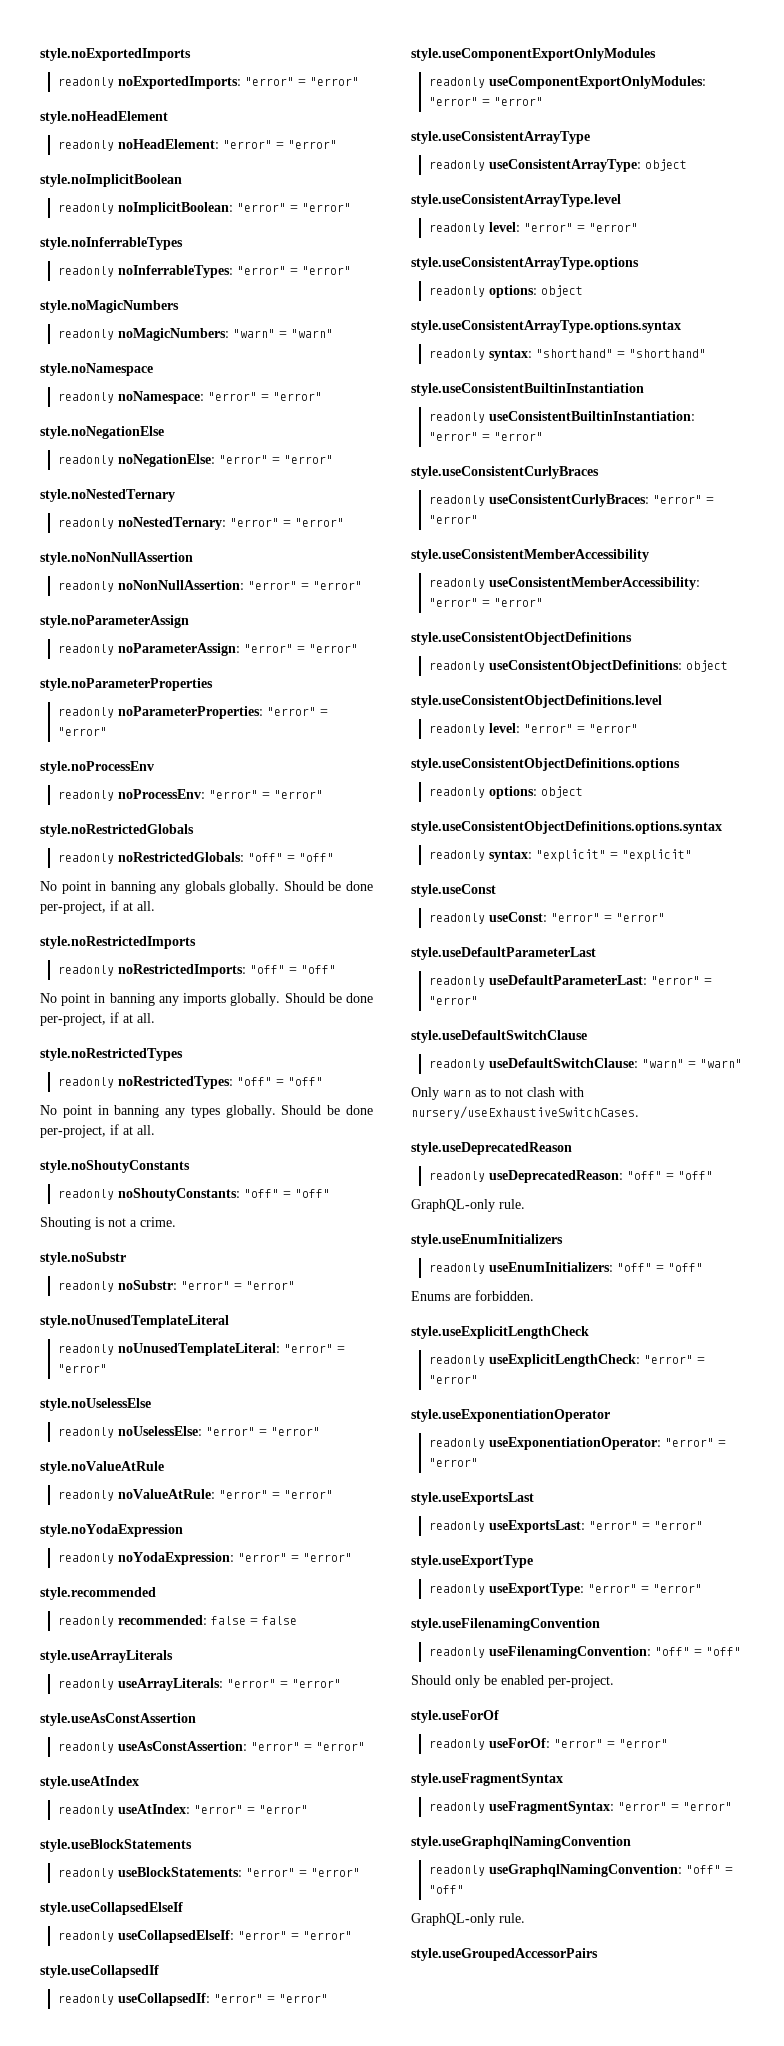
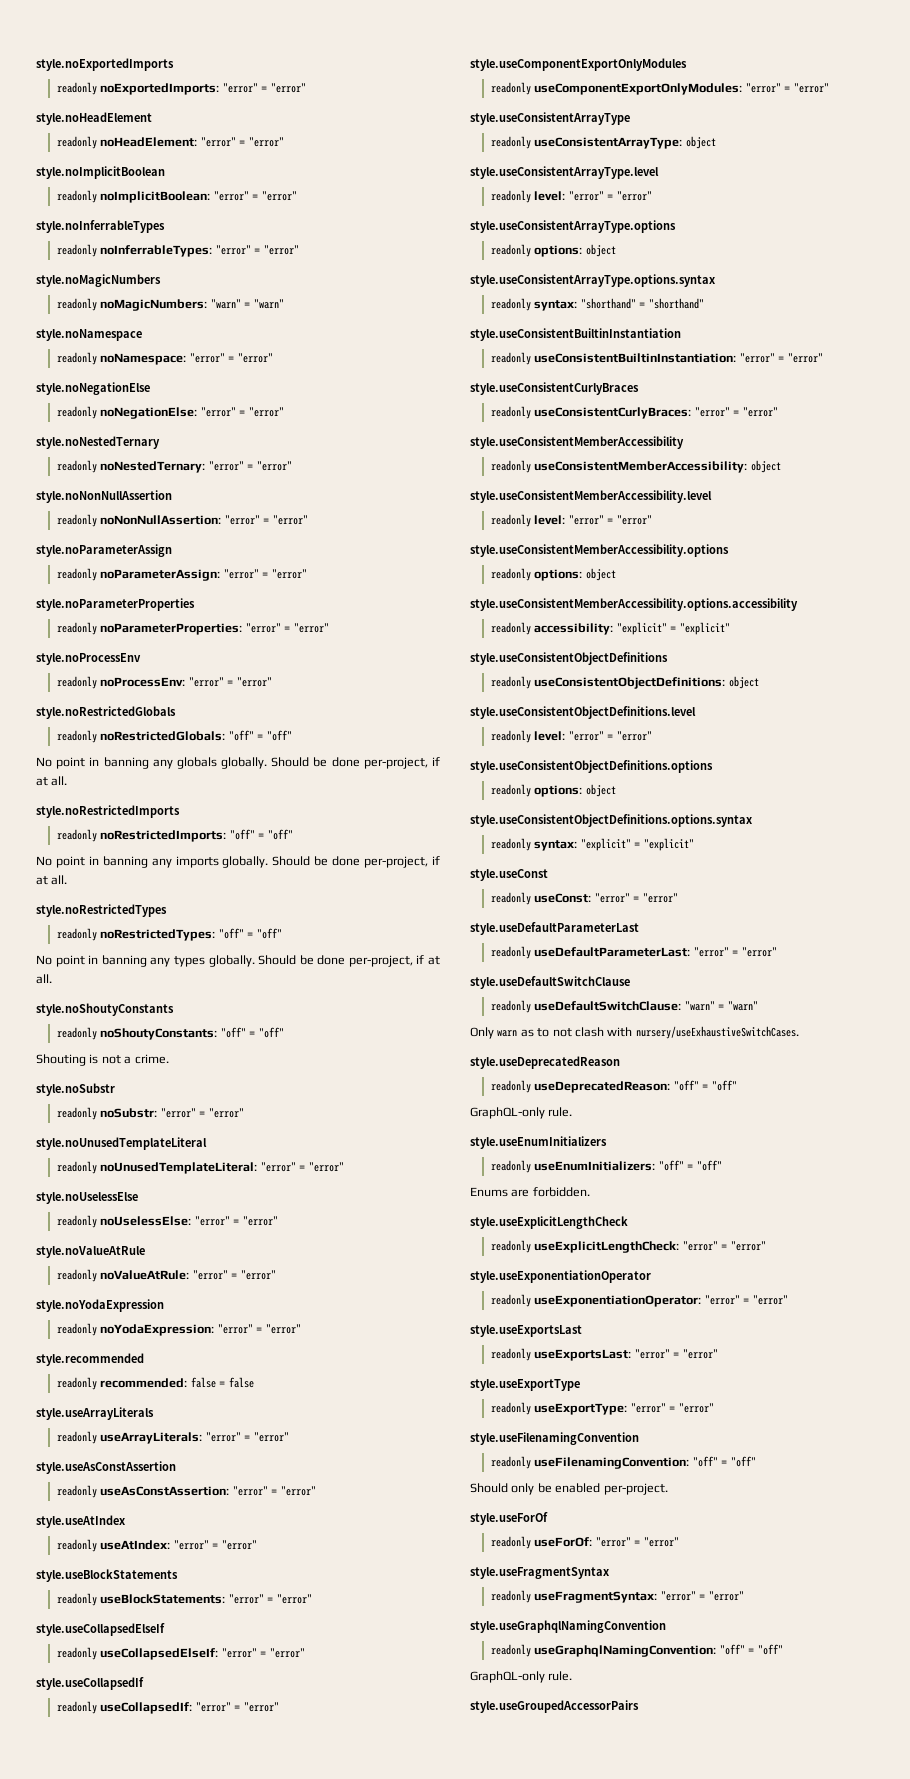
[429,598,544,607] "error" = "error" -> [750,460,781,473] [470,490,712,503] [491,514,652,527] [470,544,729,557] [491,568,616,581] [470,598,798,611] [491,622,730,635] object // style.useConsistentMemberAccessibility.level // readonly level: "error" = "error" // style.useConsistentMemberAccessibility.options // readonly options: object // style.useConsistentMemberAccessibility.options.accessibility // readonly accessibility: "explicit" = "explicit"

